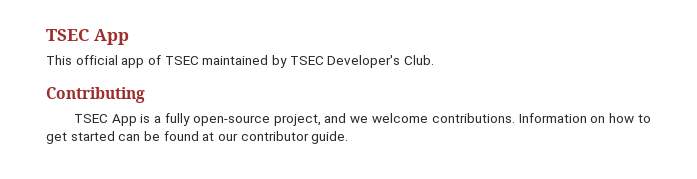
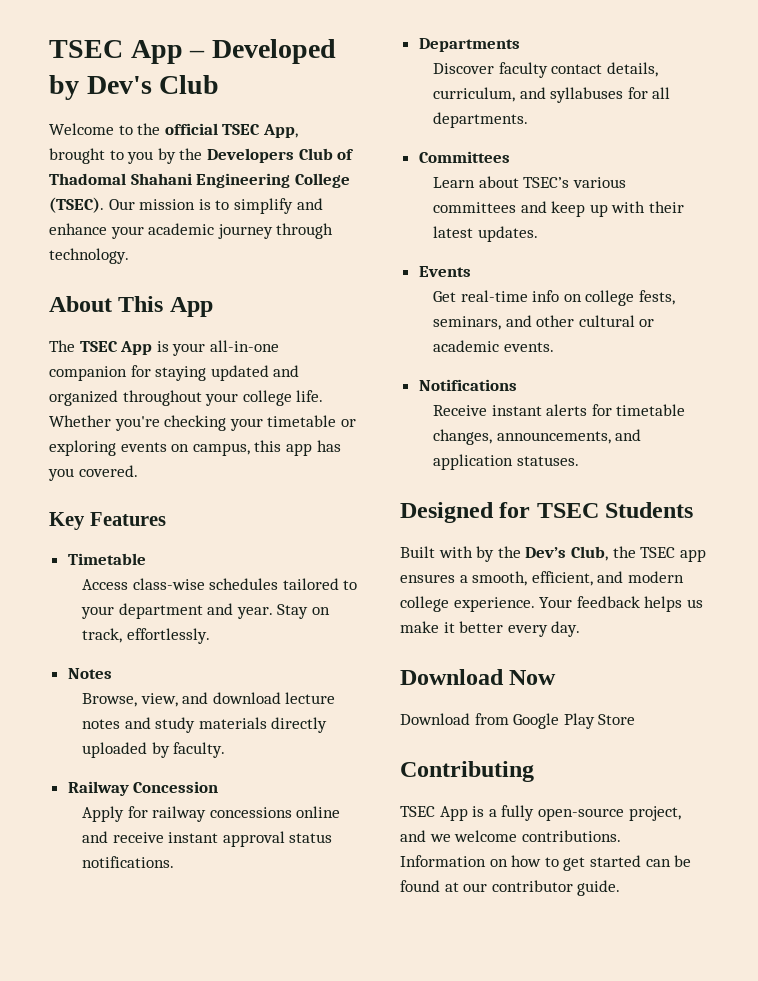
[46,29,129,45] [46,55,434,68] TSEC App // This official app of TSEC maintained by TSEC Developer's Club. -> [49,39,336,64] [49,75,220,100] [49,123,298,138] [49,148,355,164] [49,173,350,188] [49,197,323,214] [49,223,334,239] [49,248,129,264] [49,296,213,317] [49,340,279,356] [49,365,300,381] [49,390,324,406] [49,415,356,431] [49,440,341,456] [48,465,138,481] [49,512,166,530] [67,553,146,565] [81,578,358,590] [80,603,330,619] [81,628,210,644] [67,668,112,679] [81,692,336,707] [81,717,328,733] [81,742,226,758] [67,781,219,796] [81,806,341,822] [81,831,333,847] [81,856,174,868] [418,38,520,52] [432,62,658,78] [432,87,671,103] [432,112,528,128] [418,151,510,163] [432,176,626,188] [432,201,684,217] [432,226,538,242] [418,266,471,277] [432,290,675,306] [432,315,655,330] [432,340,554,352] [418,379,517,391] [432,404,686,416] [432,429,642,445] [432,454,579,470] [400,502,694,523] [400,546,706,562] [400,571,684,586] [400,596,703,612] [400,621,581,637] [400,669,557,685] [400,713,636,729] TSEC App – Developed by Dev's Club // Welcome to the official TSEC App, brought to you by the Developers Club of Thadomal Shahani Engineering College (TSEC). Our mission is to simplify and enhance your academic journey through technology. // About This App // The TSEC App is your all-in-one companion for staying updated and organized throughout your college life. Whether you're checking your timetable or exploring events on campus, this app has you covered. // Key Features // Timetable // Access class-wise schedules tailored to your department and year. Stay on track, effortlessly. // Notes // Browse, view, and download lecture notes and study materials directly uploaded by faculty. // Railway Concession // Apply for railway concessions online and receive instant approval status notifications. // Departments // Discover faculty contact details, curriculum, and syllabuses for all departments. // Committees // Learn about TSEC’s various committees and keep up with their latest updates. // Events // Get real-time info on college fests, seminars, and other cultural or academic events. // Notifications // Receive instant alerts for timetable changes, announcements, and application statuses. // Designed for TSEC Students // Built with by the Dev’s Club, the TSEC app ensures a smooth, efficient, and modern college experience. Your feedback helps us make it better every day. // Download Now // Download from Google Play Store

